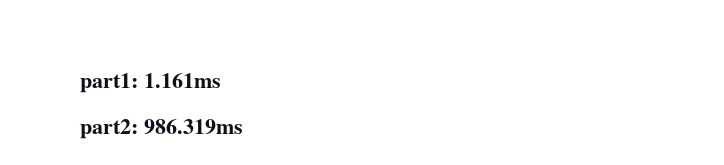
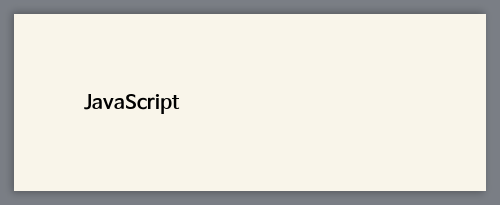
[80,73,221,93] [80,119,243,139] part1: 1.161ms // part2: 986.319ms -> [84,94,180,114] JavaScript

